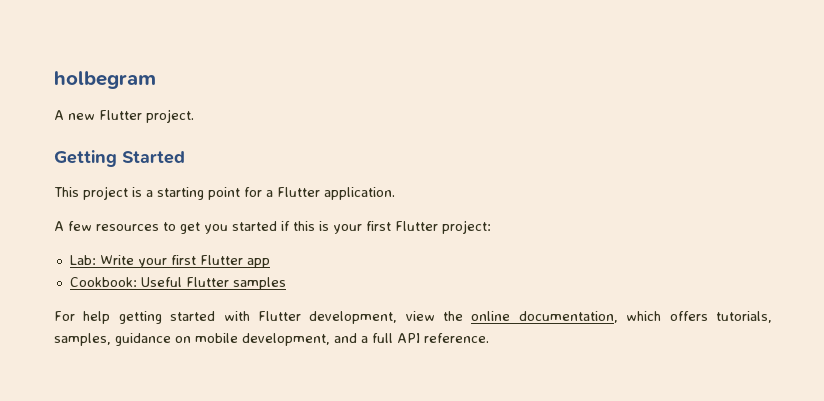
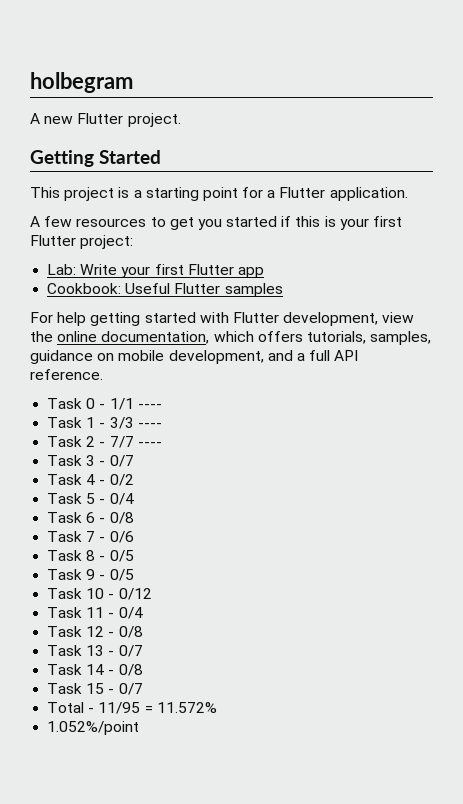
(489, 338) none -> [47,398,162,410] [47,417,162,429] [47,436,162,448] [47,455,134,467] [47,474,134,486] [47,493,134,505] [47,512,134,524] [47,531,134,543] [47,550,134,562] [47,569,134,581] [47,588,152,600] [47,607,143,619] [47,626,143,638] [47,645,143,657] [47,664,143,676] [47,683,143,695] [47,702,217,714] [47,721,140,735] // Task 0 - 1/1 ---- // Task 1 - 3/3 ---- // Task 2 - 7/7 ---- // Task 3 - 0/7 // Task 4 - 0/2 // Task 5 - 0/4 // Task 6 - 0/8 // Task 7 - 0/6 // Task 8 - 0/5 // Task 9 - 0/5 // Task 10 - 0/12 // Task 11 - 0/4 // Task 12 - 0/8 // Task 13 - 0/7 // Task 14 - 0/8 // Task 15 - 0/7 // Total - 11/95 = 11.572% // 1.052%/point

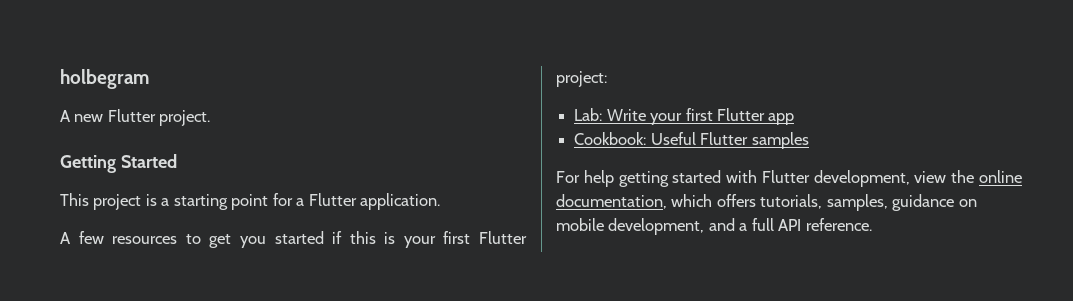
[47,398,162,410] [47,417,162,429] [47,436,162,448] [47,455,134,467] [47,474,134,486] [47,493,134,505] [47,512,134,524] [47,531,134,543] [47,550,134,562] [47,569,134,581] [47,588,152,600] [47,607,143,619] [47,626,143,638] [47,645,143,657] [47,664,143,676] [47,683,143,695] [47,702,217,714] [47,721,140,735] // Task 0 - 1/1 ---- // Task 1 - 3/3 ---- // Task 2 - 7/7 ---- // Task 3 - 0/7 // Task 4 - 0/2 // Task 5 - 0/4 // Task 6 - 0/8 // Task 7 - 0/6 // Task 8 - 0/5 // Task 9 - 0/5 // Task 10 - 0/12 // Task 11 - 0/4 // Task 12 - 0/8 // Task 13 - 0/7 // Task 14 - 0/8 // Task 15 - 0/7 // Total - 11/95 = 11.572% // 1.052%/point -> (872, 224) none

